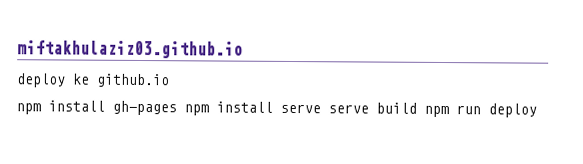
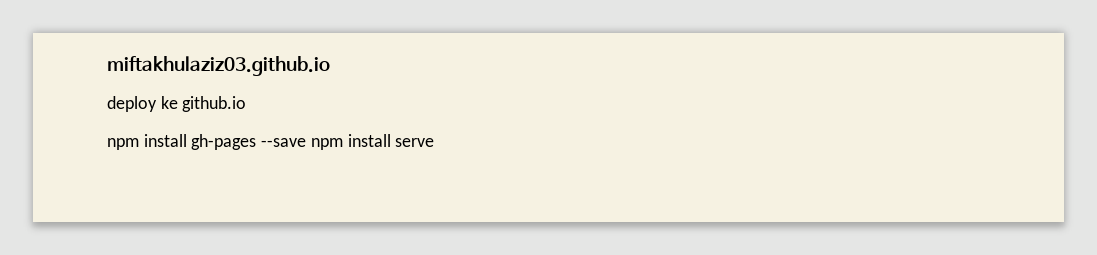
(177, 108) none -> [261,138,307,147] --save
[328,102,537,118] serve build npm run deploy -> (435, 142) none

